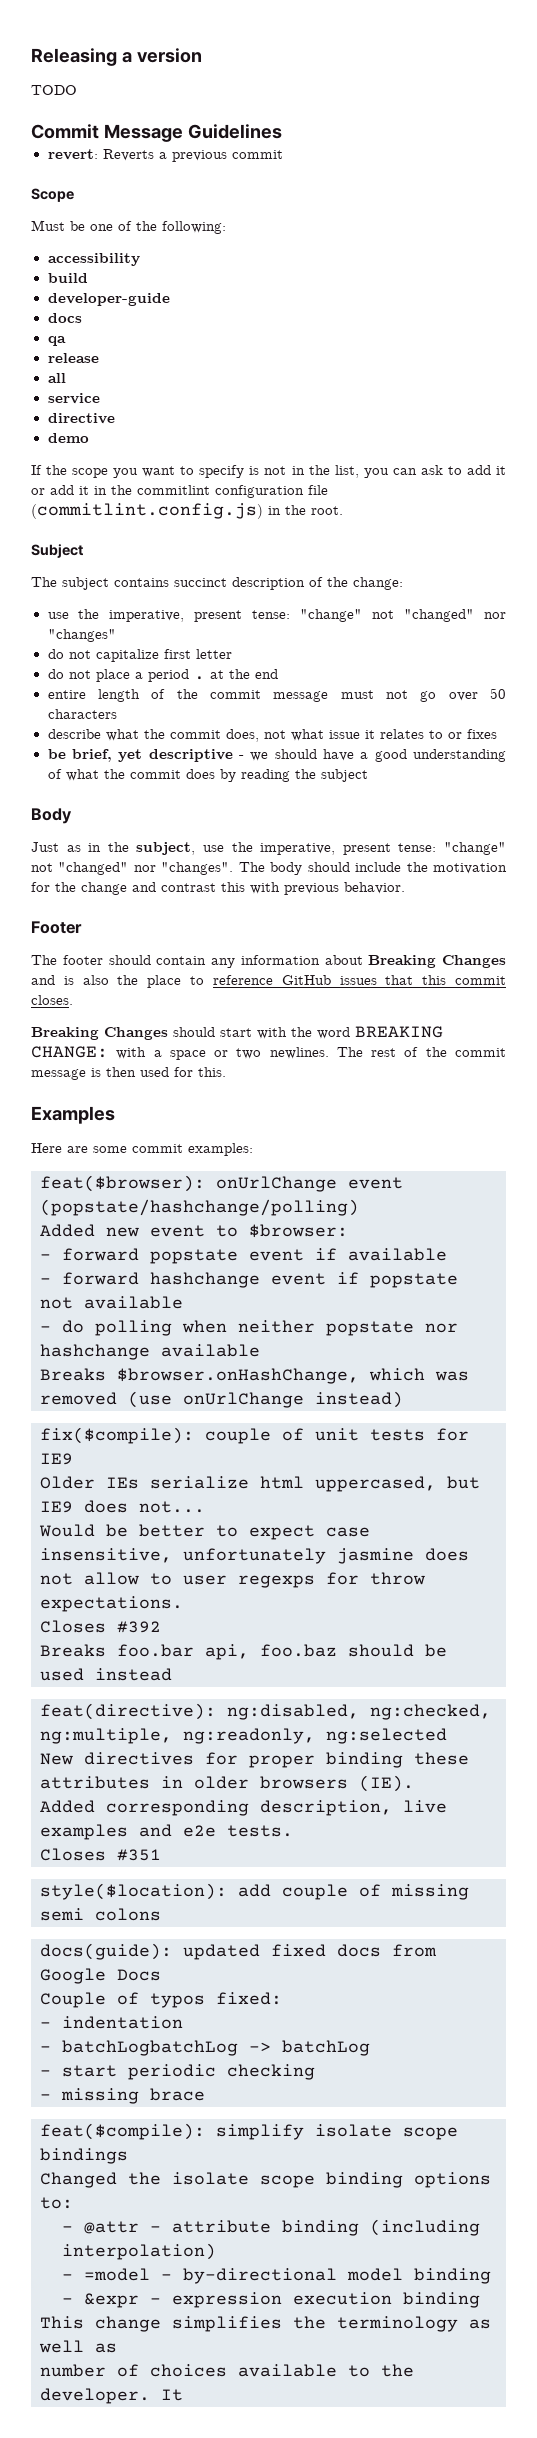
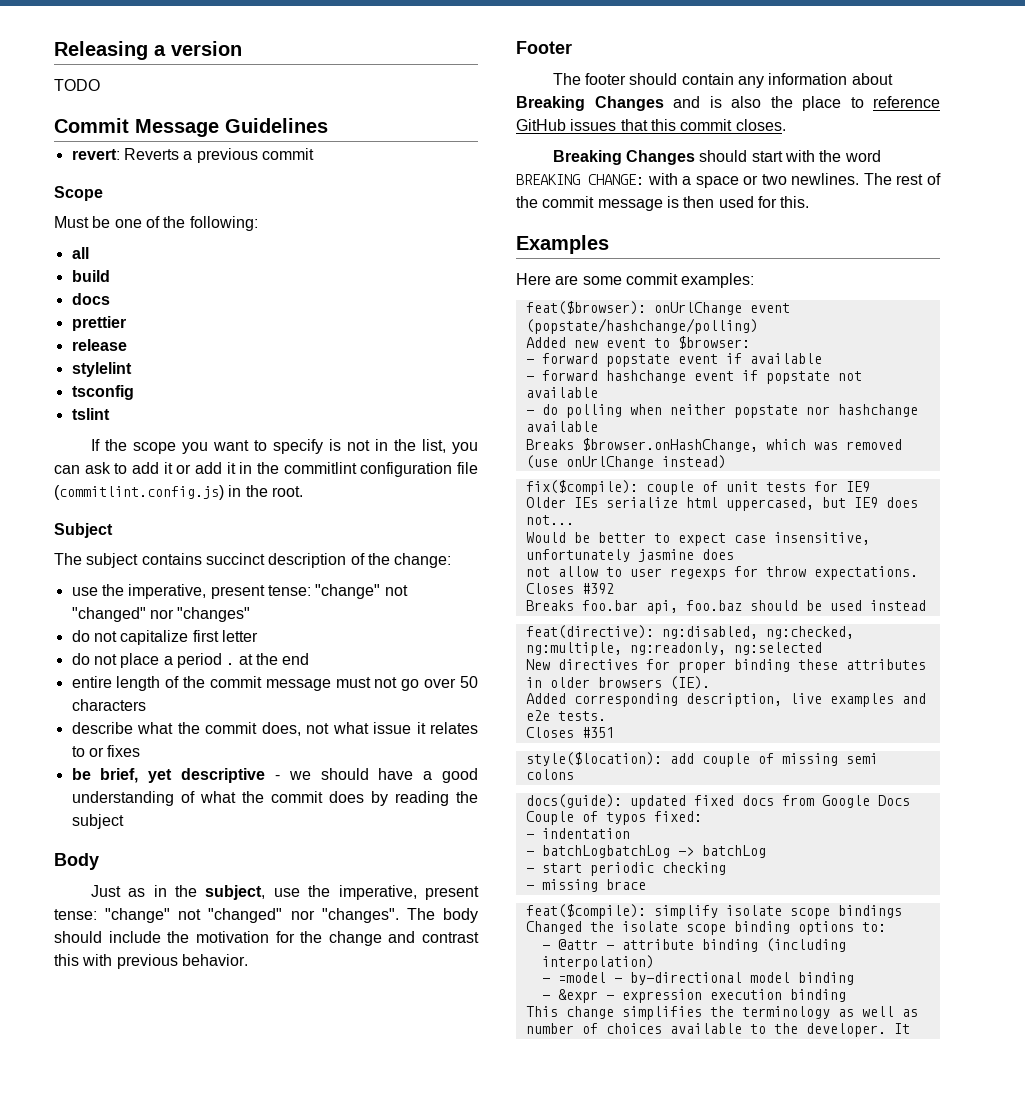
[47,253,140,266] accessibility -> [71,247,89,259] all
[47,293,170,306] // developer-guide -> (110, 276) none
[47,336,66,346] qa -> [71,316,126,331] prettier
[47,373,66,383] [47,393,100,404] [47,413,115,424] [47,433,89,443] all // service // directive // demo -> [71,362,132,377] [71,385,134,400] [71,408,110,420] stylelint // tsconfig // tslint

